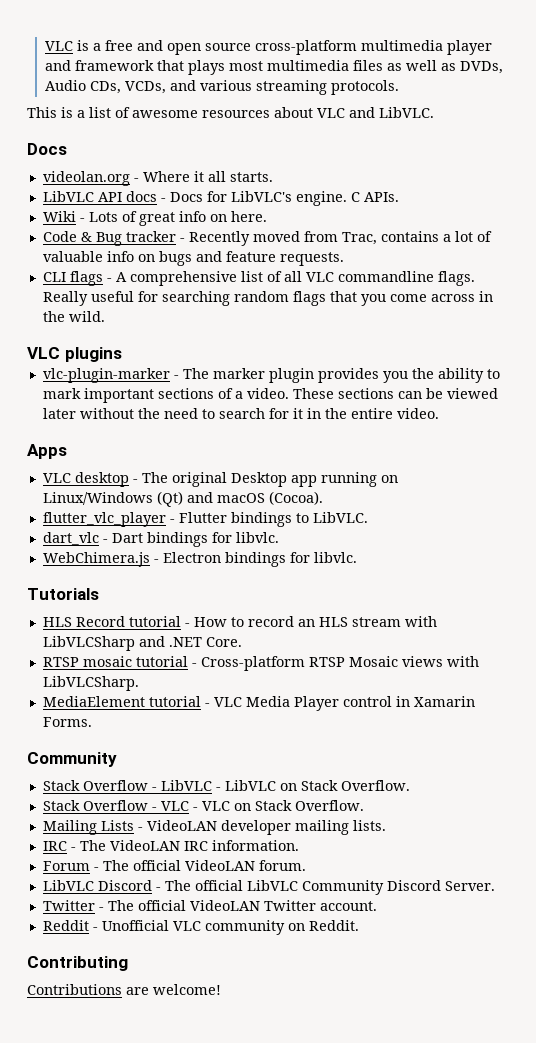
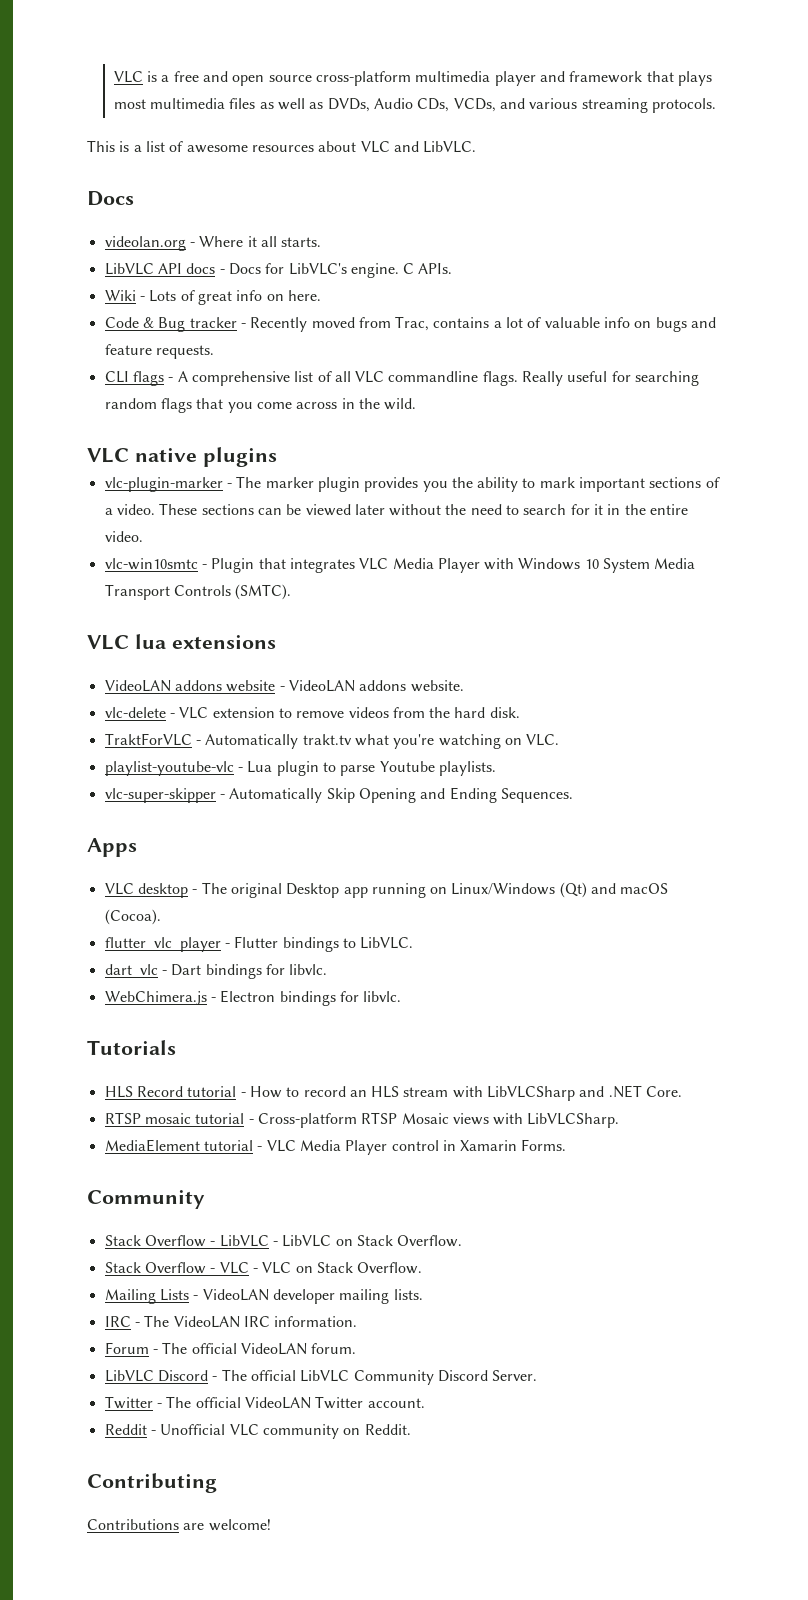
(60, 353) none -> [134,448,197,462] native
(439, 413) none -> [104,558,696,573] [104,584,292,600] [87,634,276,650] [104,680,464,692] [104,707,520,719] [104,733,560,749] [104,761,496,776] [104,787,573,803] // vlc-win10smtc - Plugin that integrates VLC Media Player with Windows 10 System Media Transport Controls (SMTC). // VLC lua extensions // VideoLAN addons website - VideoLAN addons website. // vlc-delete - VLC extension to remove videos from the hard disk. // TraktForVLC - Automatically trakt.tv what you're watching on VLC. // playlist-youtube-vlc - Lua plugin to parse Youtube playlists. // vlc-super-skipper - Automatically Skip Opening and Ending Sequences.

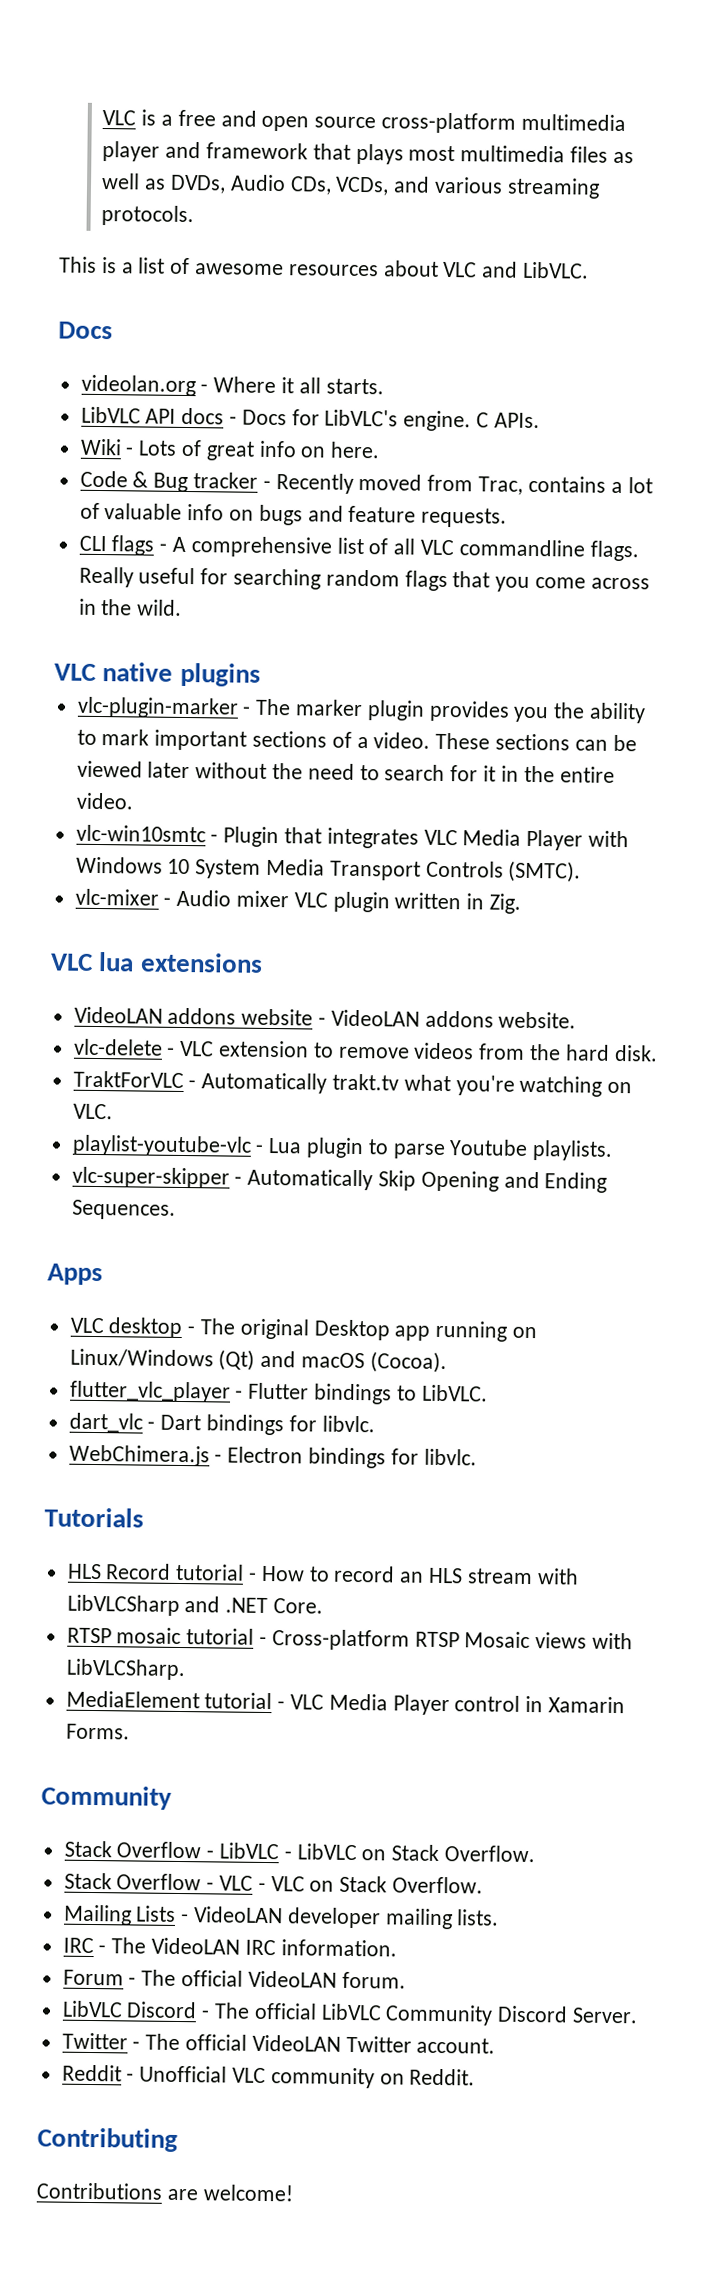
(292, 592) none -> [74,888,522,914] // vlc-mixer - Audio mixer VLC plugin written in Zig.

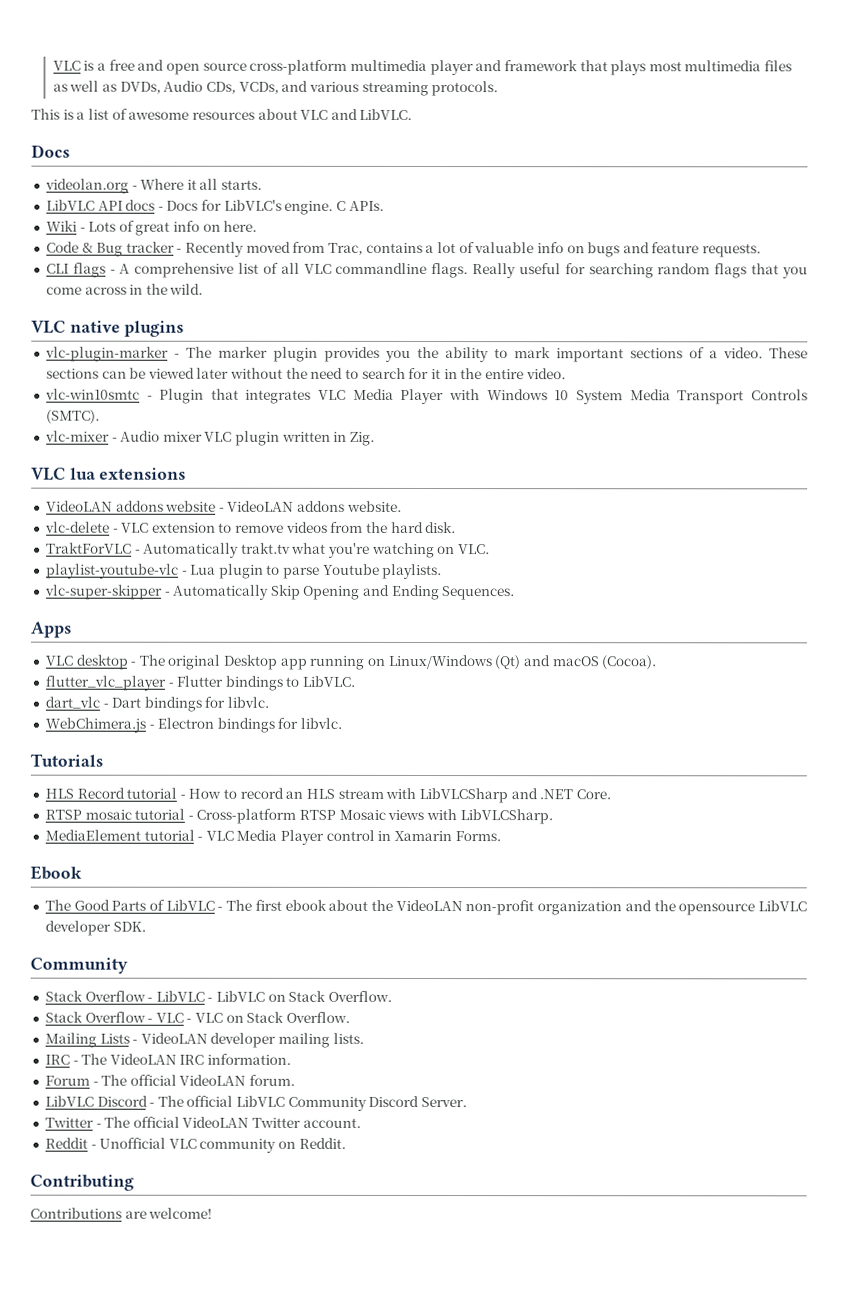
(130, 1731) none -> [30,865,82,880] [44,899,807,916] [44,920,146,936] // Ebook // The Good Parts of LibVLC - The first ebook about the VideoLAN non-profit organization and the opensource LibVLC developer SDK.

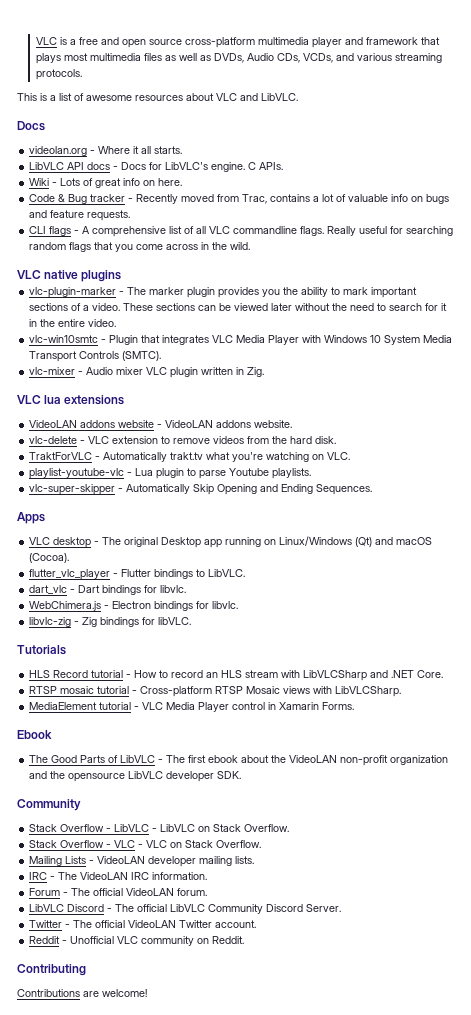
(343, 723) none -> [29,617,192,627] // libvlc-zig - Zig bindings for libVLC.

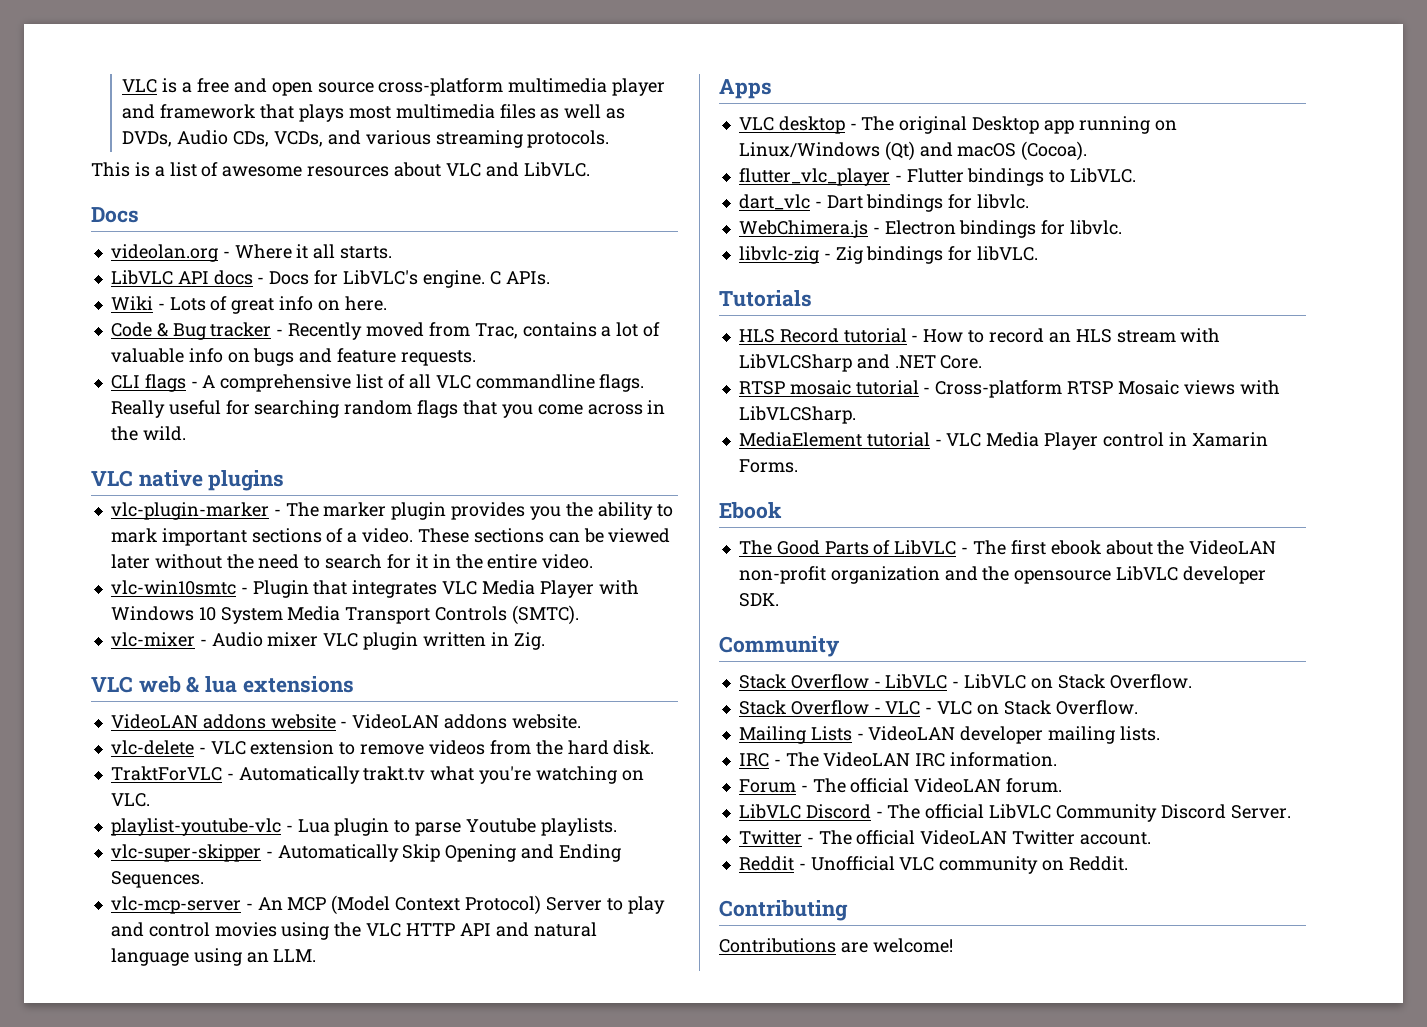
(41, 399) none -> [138,676,201,693] web &
(373, 489) none -> [110,895,665,915] [110,922,597,940] [110,948,317,966] // vlc-mcp-server - An MCP (Model Context Protocol) Server to play and control movies using the VLC HTTP API and natural language using an LLM.

